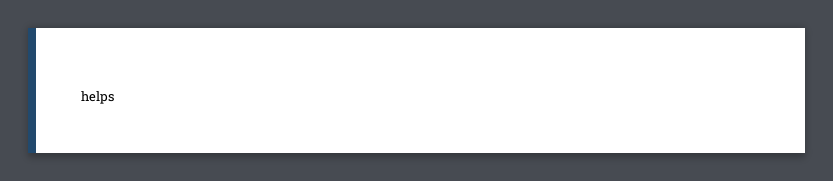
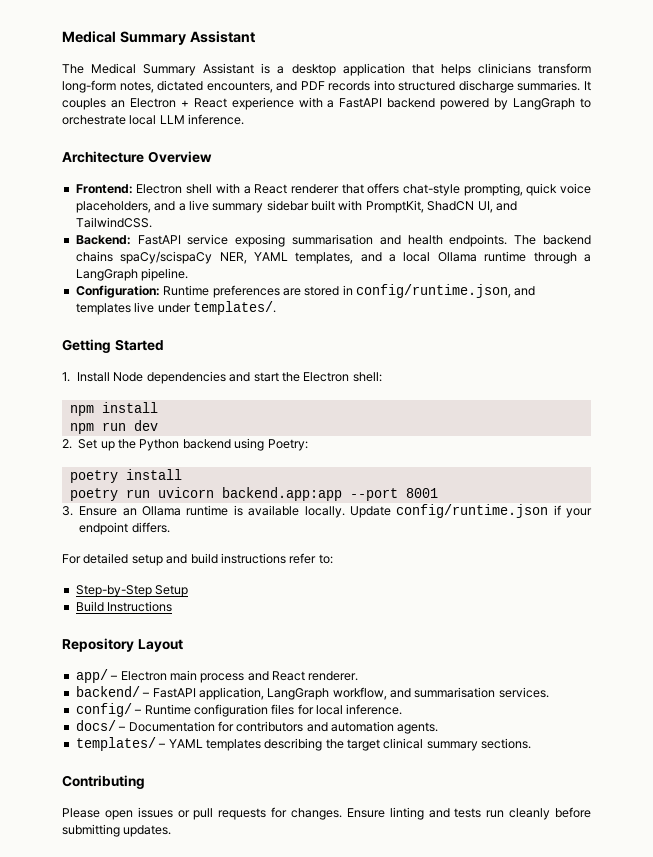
[81,91,114,104] helps -> [62,31,255,45] [62,63,591,76] [62,80,591,93] [62,97,591,110] [62,114,245,125] [62,151,212,163] [75,183,591,196] [75,200,517,213] [75,217,152,228] [75,234,591,247] [75,251,591,264] [75,268,189,281] [75,284,536,298] [75,301,276,315] [62,339,164,353] [62,371,382,384] [69,402,158,416] [69,420,158,434] [62,438,308,451] [69,469,182,483] [69,487,438,501] [62,504,592,518] [79,522,170,535] [62,553,333,566] [75,585,189,597] [75,601,173,612] [62,638,183,652] [75,669,359,683] [75,686,549,700] [75,703,403,717] [75,720,439,734] [75,737,532,751] [62,775,145,789] [62,807,591,820] [62,824,172,837] Medical Summary Assistant // The Medical Summary Assistant is a desktop application that helps clinicians transform long-form notes, dictated encounters, and PDF records into structured discharge summaries. It couples an Electron + React experience with a FastAPI backend powered by LangGraph to orchestrate local LLM inference. // Architecture Overview // Frontend: Electron shell with a React renderer that offers chat-style prompting, quick voice placeholders, and a live summary sidebar built with PromptKit, ShadCN UI, and TailwindCSS. // Backend: FastAPI service exposing summarisation and health endpoints. The backend chains spaCy/scispaCy NER, YAML templates, and a local Ollama runtime through a LangGraph pipeline. // Configuration: Runtime preferences are stored in config/runtime.json, and templates live under templates/. // Getting Started // 1. Install Node dependencies and start the Electron shell: // npm install // npm run dev // 2. Set up the Python backend using Poetry: // poetry install // poetry run uvicorn backend.app:app --port 8001 // 3. Ensure an Ollama runtime is available locally. Update config/runtime.json if your endpoint differs. // For detailed setup and build instructions refer to: // Step-by-Step Setup // Build Instructions // Repository Layout // app/ – Electron main process and React renderer. // backend/ – FastAPI application, LangGraph workflow, and summarisation services. // config/ – Runtime configuration files for local inference. // docs/ – Documentation for contributors and automation agents. // templates/ – YAML templates describing the target clinical summary sections. // Contributing // Please open issues or pull requests for changes. Ensure linting and tests run cleanly before submitting updates.

